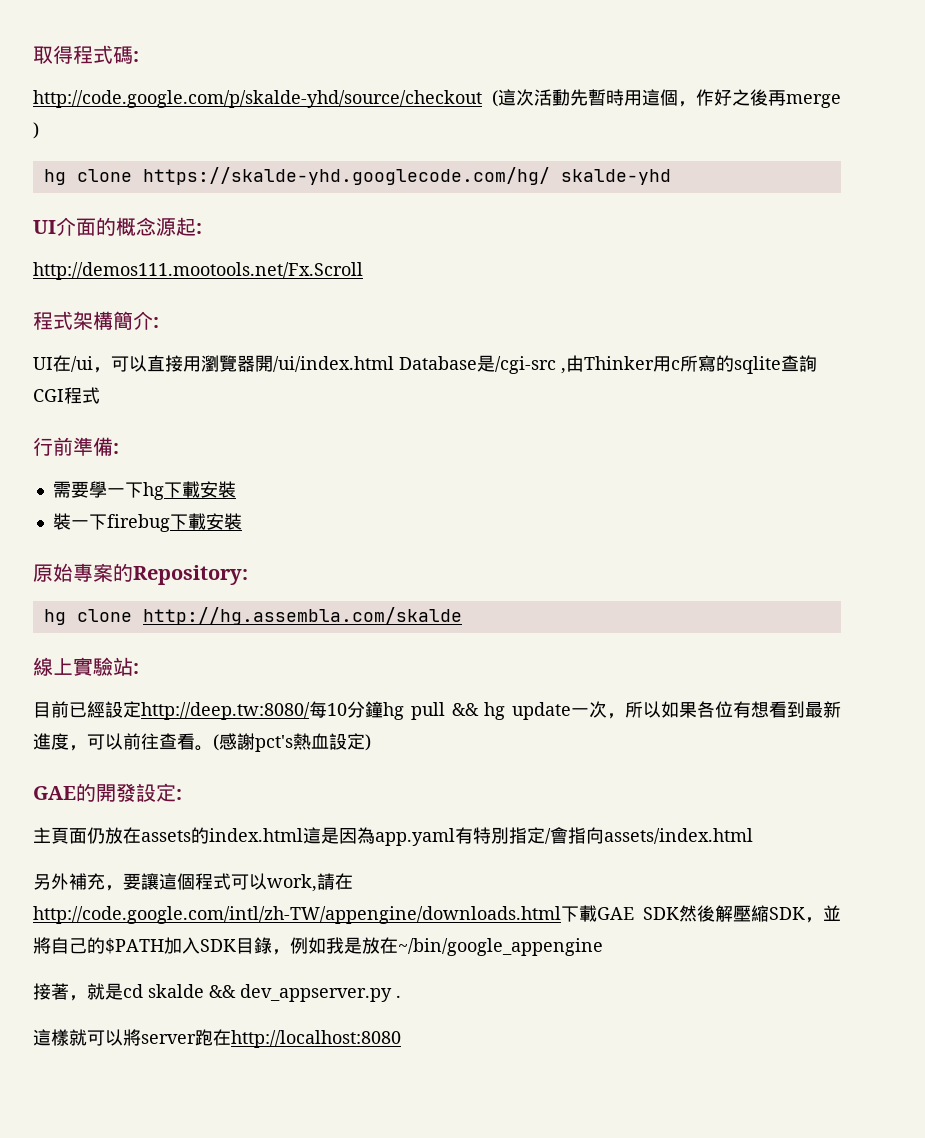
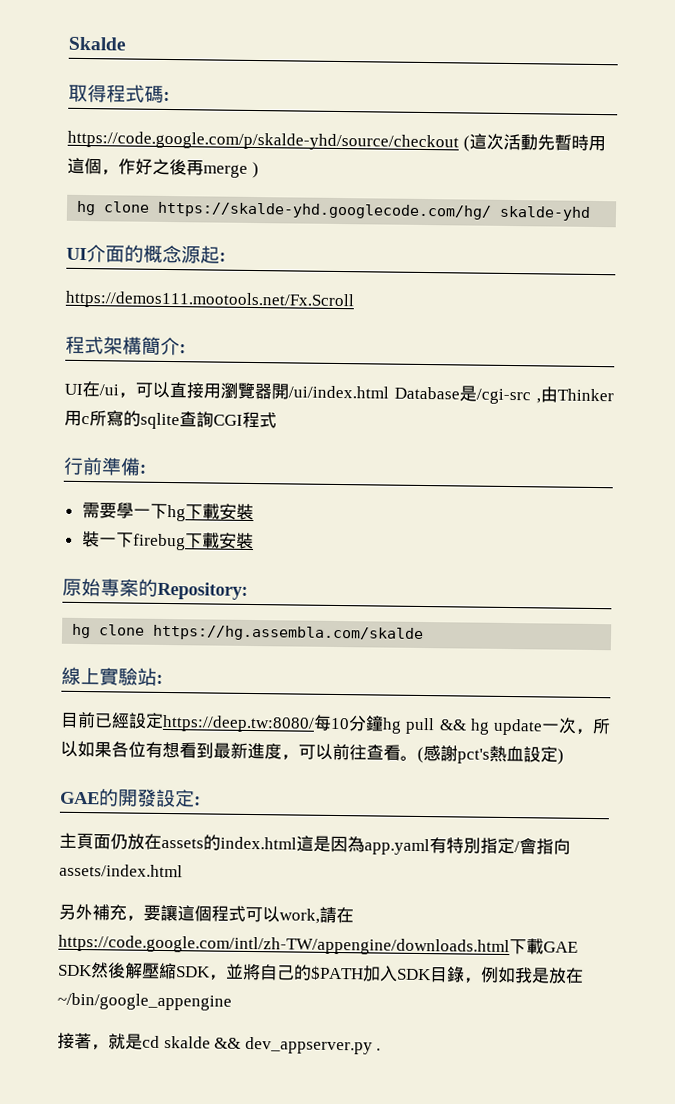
(33, 55) none -> [68,36,127,51] Skalde //
[33,90,482,108] http://code.google.com/p/skalde-yhd/source/checkout -> [67,130,459,152] https://code.google.com/p/skalde-yhd/source/checkout
[33,262,363,280] http://demos111.mootools.net/Fx.Scroll -> [65,290,355,311] https://demos111.mootools.net/Fx.Scroll
[142,607,462,625] http://hg.assembla.com/skalde -> [152,624,425,643] https://hg.assembla.com/skalde
[141,702,310,720] http://deep.tw:8080/ -> [162,714,315,733] https://deep.tw:8080/
[33,906,561,924] http://code.google.com/intl/zh-TW/appengine/downloads.html -> [58,934,510,957] https://code.google.com/intl/zh-TW/appengine/downloads.html
[33,1029,401,1048] // 這樣就可以將server跑在http://localhost:8080 -> (382, 1049) none

